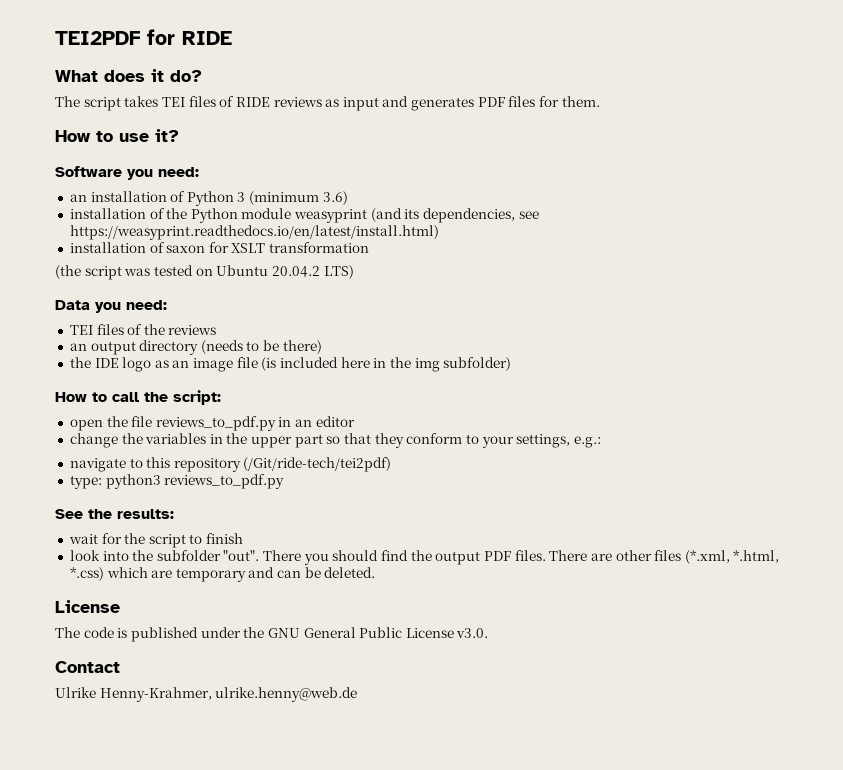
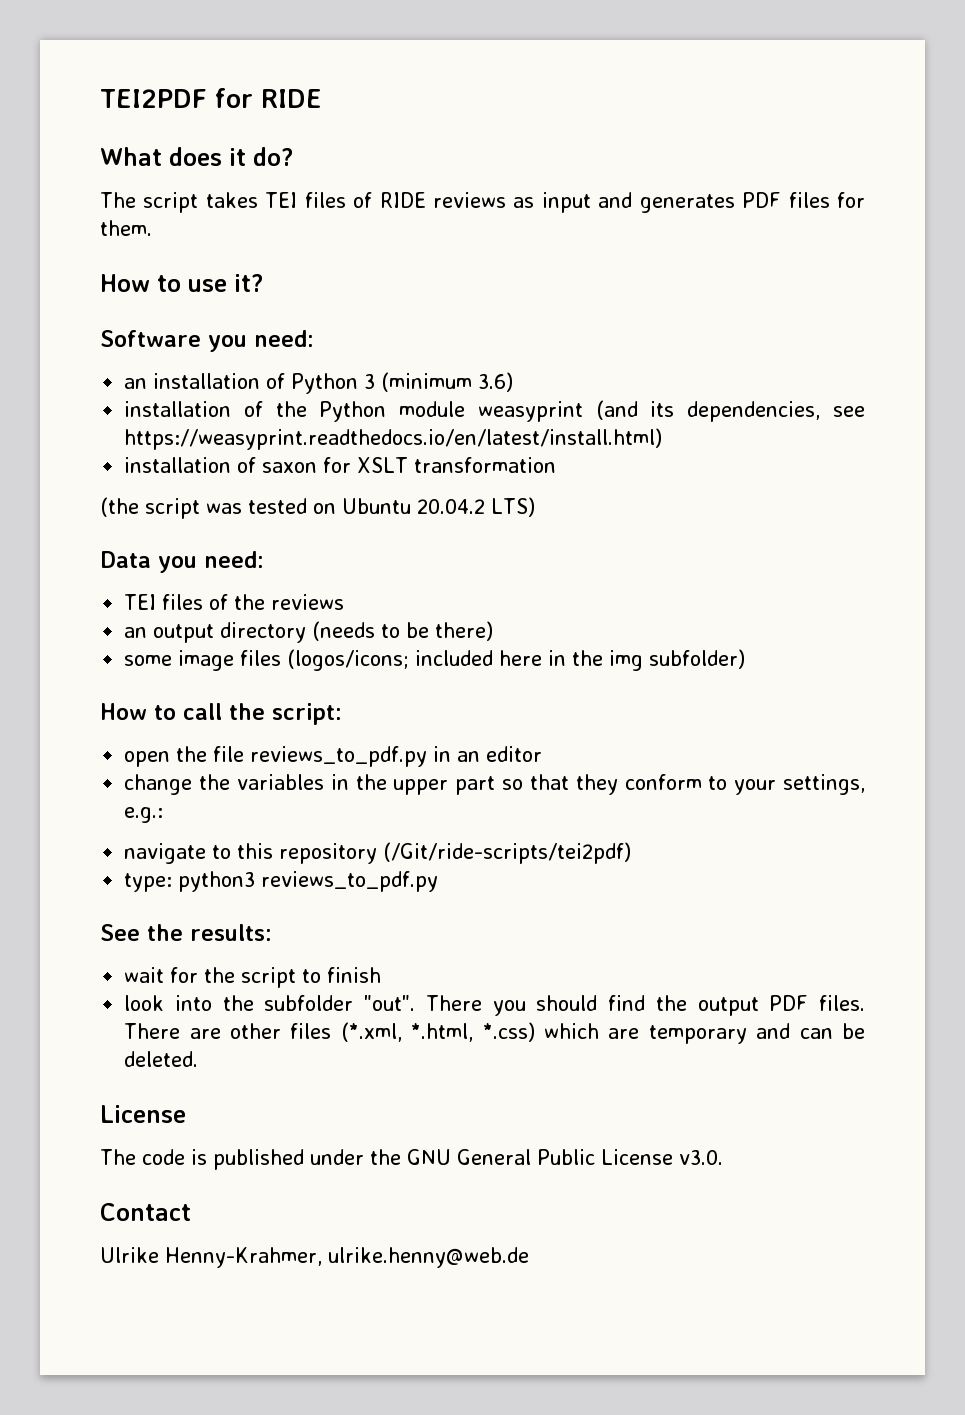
[69,357,277,372] the IDE logo as an image file (is -> [124,649,410,671] some image files (logos/icons;
[243,457,392,472] (/Git/ride-tech/tei2pdf) -> [383,842,632,864] (/Git/ride-scripts/tei2pdf)

